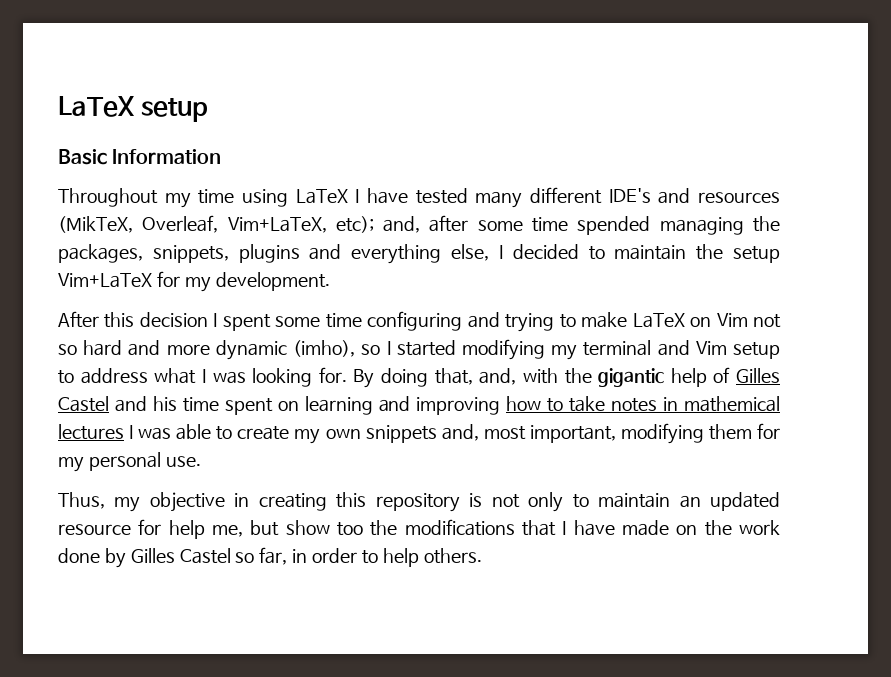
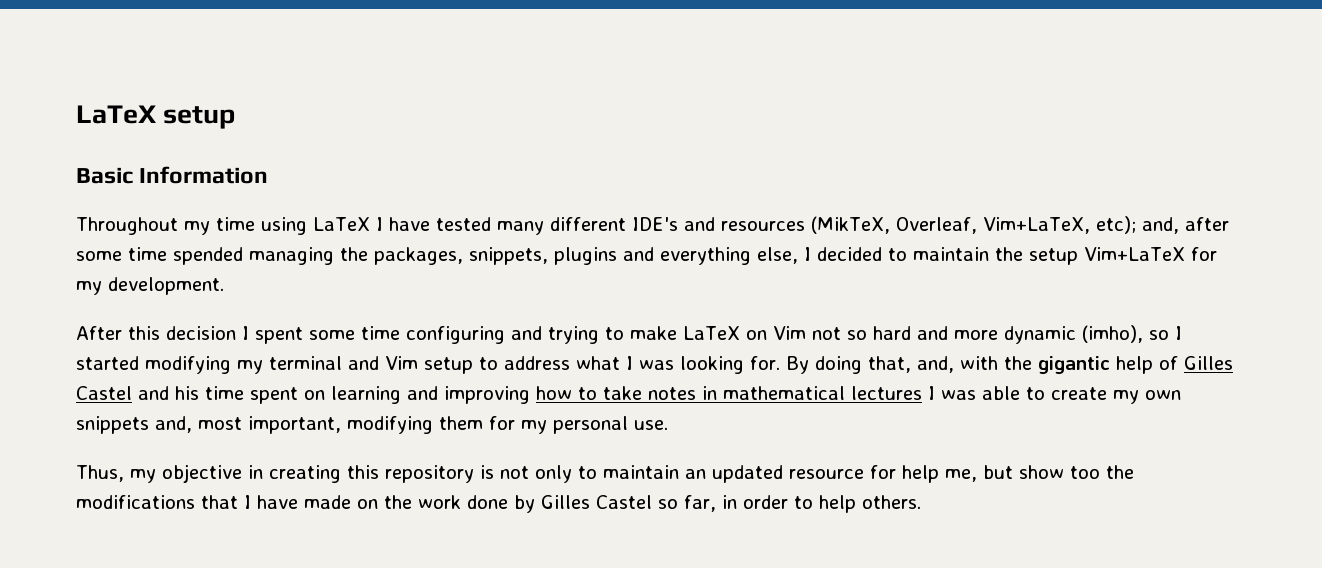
[684,396,780,412] mathemical -> [723,386,845,400] mathematical

